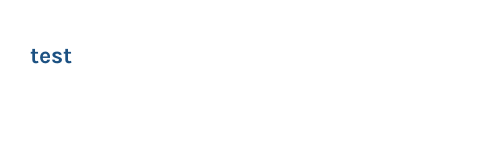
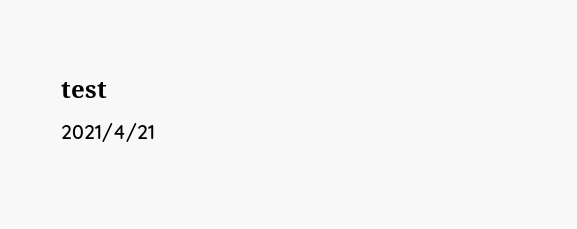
(72, 56) none -> [61,123,155,142] // 2021/4/21

